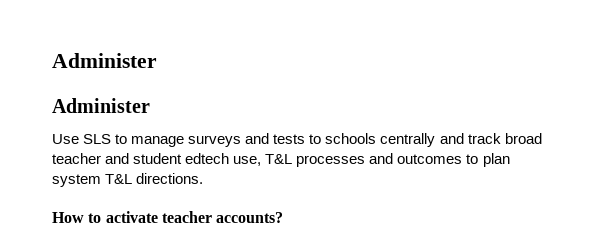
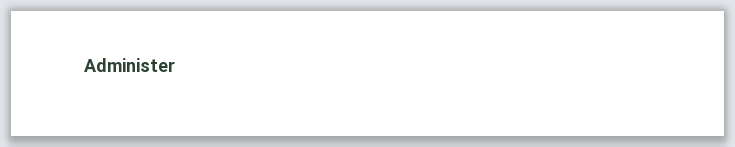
[52,53,157,68] [52,98,150,113] [52,133,542,147] [52,153,510,167] [52,173,204,187] [52,211,284,223] Administer // Administer // Use SLS to manage surveys and tests to schools centrally and track broad teacher and student edtech use, T&L processes and outcomes to plan system T&L directions. // How to activate teacher accounts? -> [84,58,175,72] Administer

